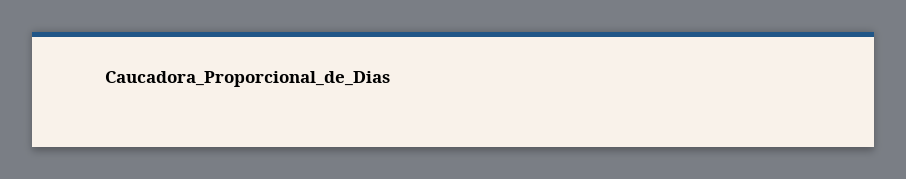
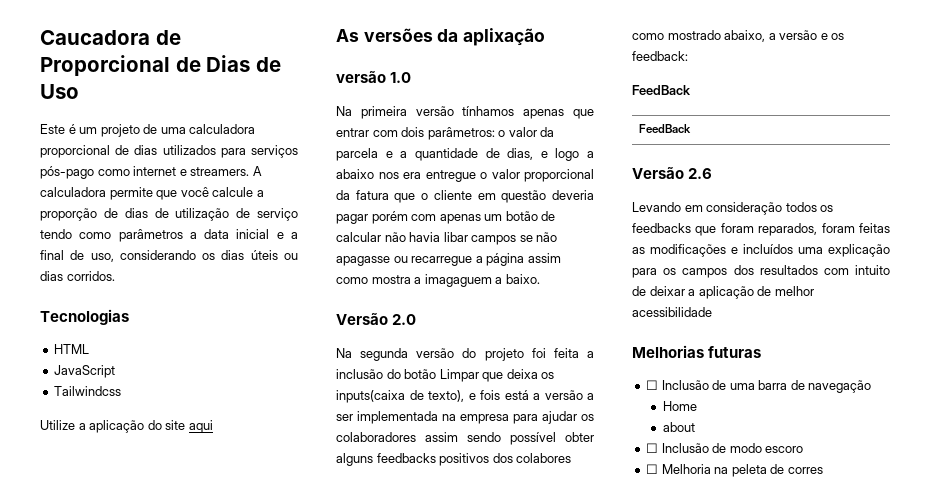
[105,71,390,87] Caucadora_Proporcional_de_Dias -> [40,30,181,45] [40,55,281,76] [40,84,79,99] [40,124,256,137] [40,145,298,158] [40,166,262,179] [40,187,264,200] [40,208,298,221] [40,229,298,242] [40,250,298,262] [40,271,115,281] [40,309,129,325] [54,344,90,354] [54,365,116,378] [54,386,122,396] [40,420,213,433] [336,28,546,46] [336,71,412,83] [336,106,594,119] [336,127,555,140] [336,148,594,161] [336,169,594,182] [336,190,594,203] [336,211,556,224] [336,232,558,245] [336,253,561,266] [336,274,540,287] [336,313,417,325] [336,348,594,361] [336,369,555,382] [336,390,594,403] [336,411,594,424] [336,432,594,445] [336,453,572,466] [632,30,845,42] [632,51,688,61] [632,85,691,95] [638,124,691,133] [632,167,713,179] [632,202,834,215] [632,223,890,236] [632,244,890,257] [632,265,890,278] [632,286,814,299] [632,307,712,317] [632,345,762,358] [646,380,872,393] [663,401,698,411] [663,422,696,432] [646,443,804,453] [646,464,823,477] Caucadora de Proporcional de Dias de Uso // Este é um projeto de uma calculadora proporcional de dias utilizados para serviços pós-pago como internet e streamers. A calculadora permite que você calcule a proporção de dias de utilização de serviço tendo como parâmetros a data inicial e a final de uso, considerando os dias úteis ou dias corridos. // Tecnologias // HTML // JavaScript // Tailwindcss // Utilize a aplicação do site aqui // As versões da aplixação // versão 1.0 // Na primeira versão tínhamos apenas que entrar com dois parâmetros: o valor da parcela e a quantidade de dias, e logo a abaixo nos era entregue o valor proporcional da fatura que o cliente em questão deveria pagar porém com apenas um botão de calcular não havia libar campos se não apagasse ou recarregue a página assim como mostra a imagaguem a baixo. // Versão 2.0 // Na segunda versão do projeto foi feita a inclusão do botão Limpar que deixa os inputs(caixa de texto), e fois está a versão a ser implementada na empresa para ajudar os colaboradores assim sendo possível obter alguns feedbacks positivos dos colabores como mostrado abaixo, a versão e os feedback: // FeedBack // FeedBack // Versão 2.6 // Levando em consideração todos os feedbacks que foram reparados, foram feitas as modificações e incluídos uma explicação para os campos dos resultados com intuito de deixar a aplicação de melhor acessibilidade // Melhorias futuras // ☐ Inclusão de uma barra de navegação // Home // about // ☐ Inclusão de modo escoro // ☐ Melhoria na peleta de corres

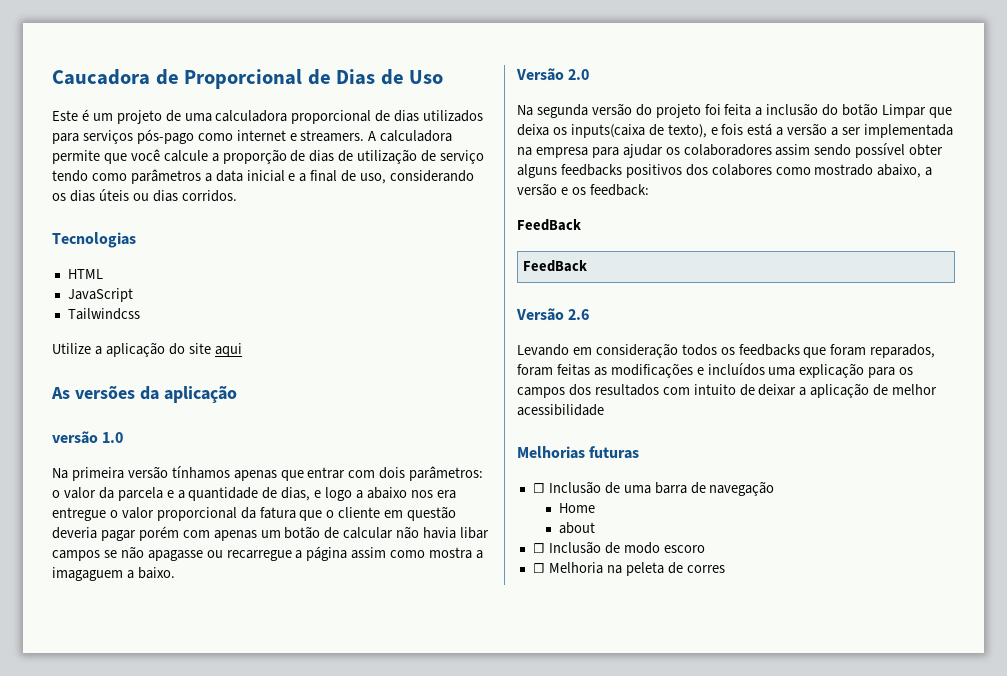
[463,28,546,46] aplixação -> [163,385,237,404] aplicação

